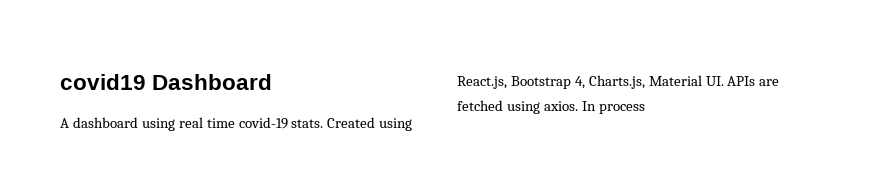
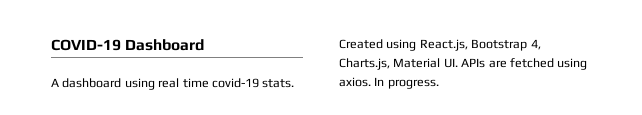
[60,74,146,90] covid19 -> [51,39,121,51] COVID-19
[598,104,645,114] process -> [387,79,439,89] progress.

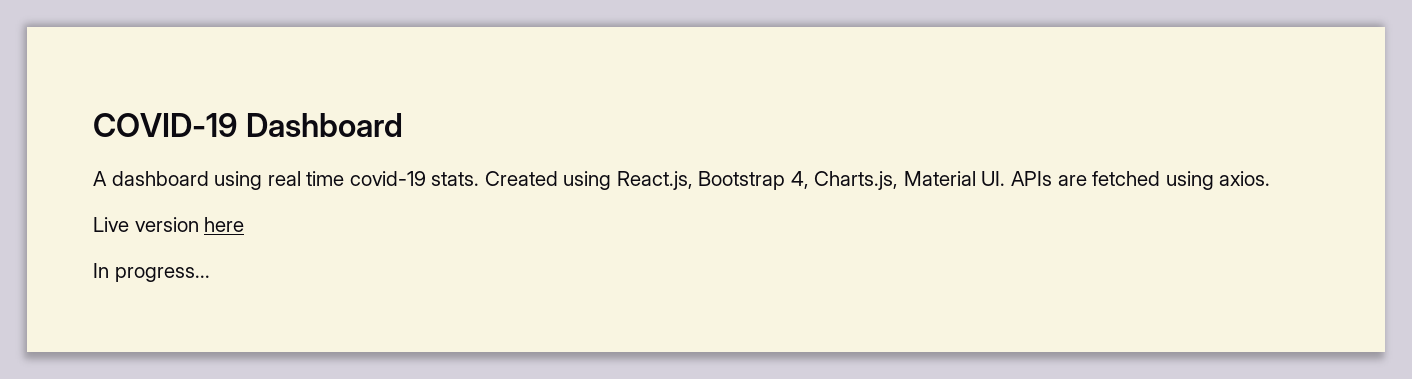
[374,77,439,89] In progress. -> [93,217,245,232] [93,263,210,282] // Live version here // In progress...

